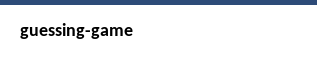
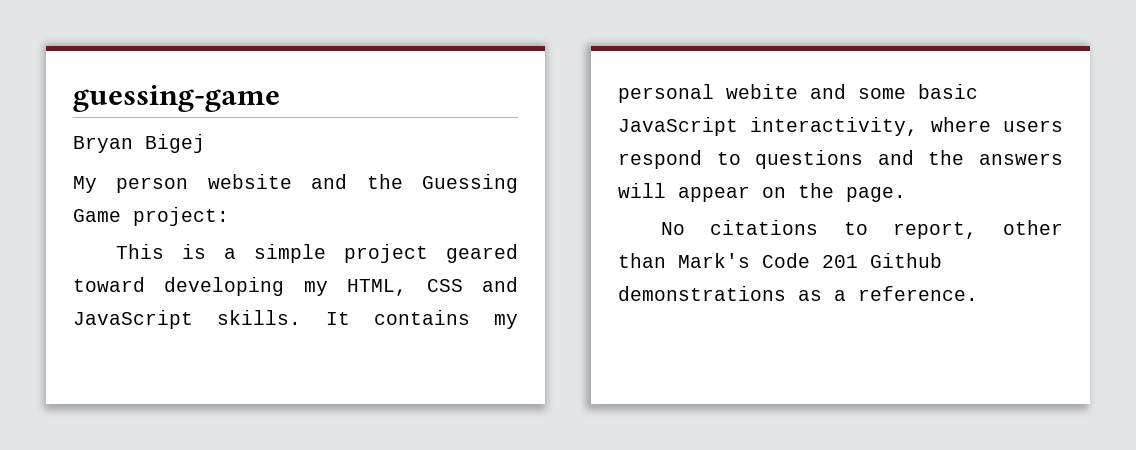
(133, 31) none -> [73,134,205,153] [73,174,518,193] [73,207,229,226] [115,244,518,263] [73,277,518,296] [73,310,518,329] [618,84,978,103] [618,117,1063,136] [618,150,1063,169] [618,183,906,202] [660,220,1063,239] [618,253,942,268] [618,286,978,301] // Bryan Bigej // My person website and the Guessing Game project: // This is a simple project geared toward developing my HTML, CSS and JavaScript skills. It contains my personal webite and some basic JavaScript interactivity, where users respond to questions and the answers will appear on the page. // No citations to report, other than Mark's Code 201 Github demonstrations as a reference.

